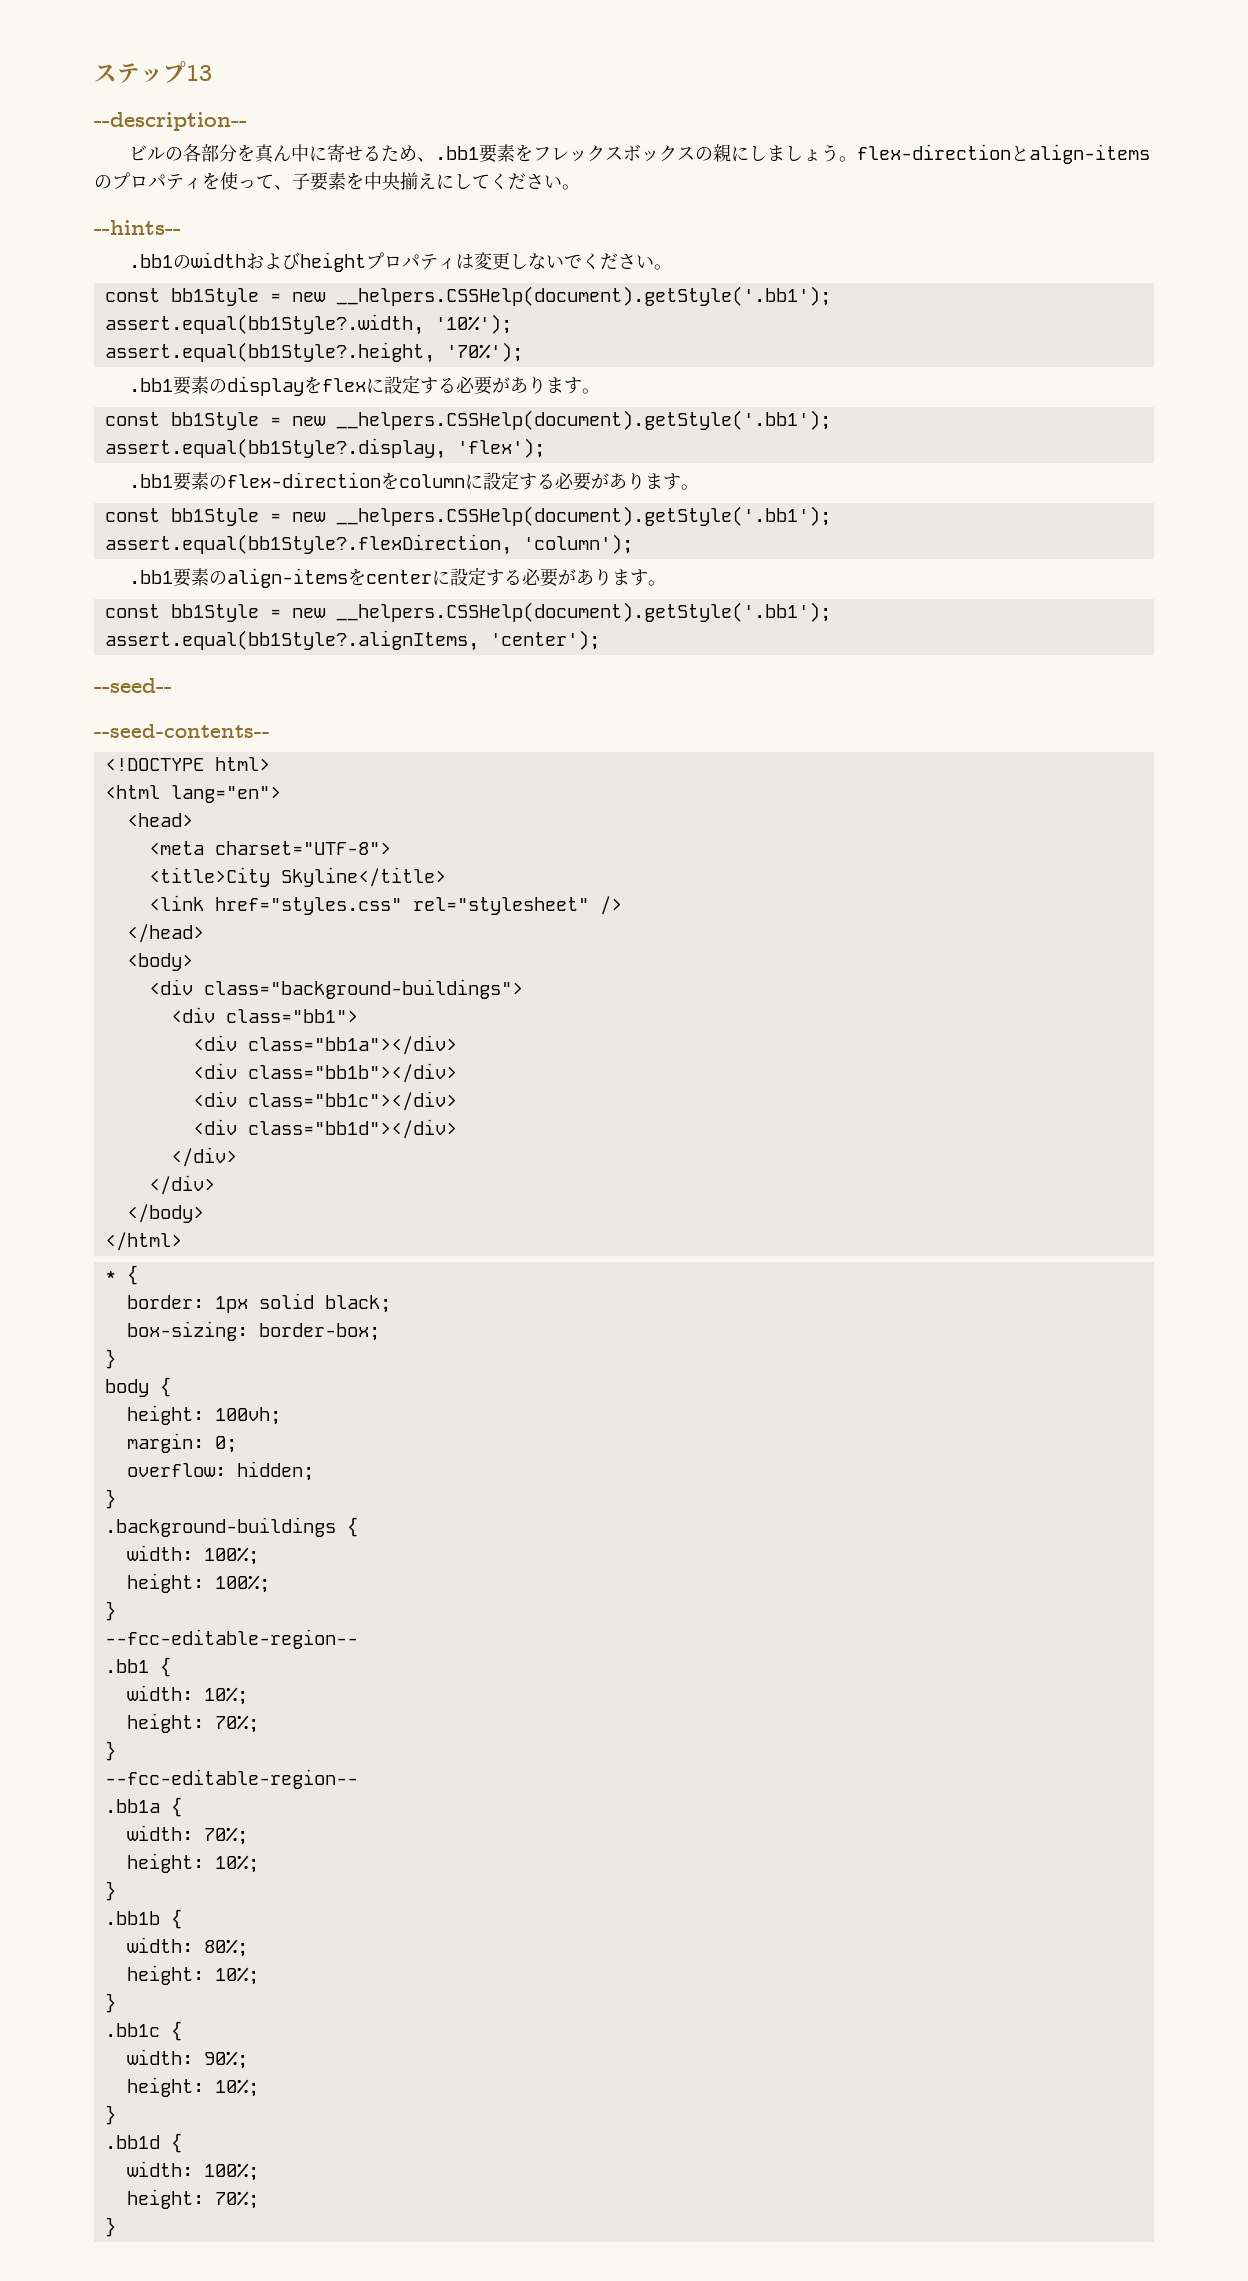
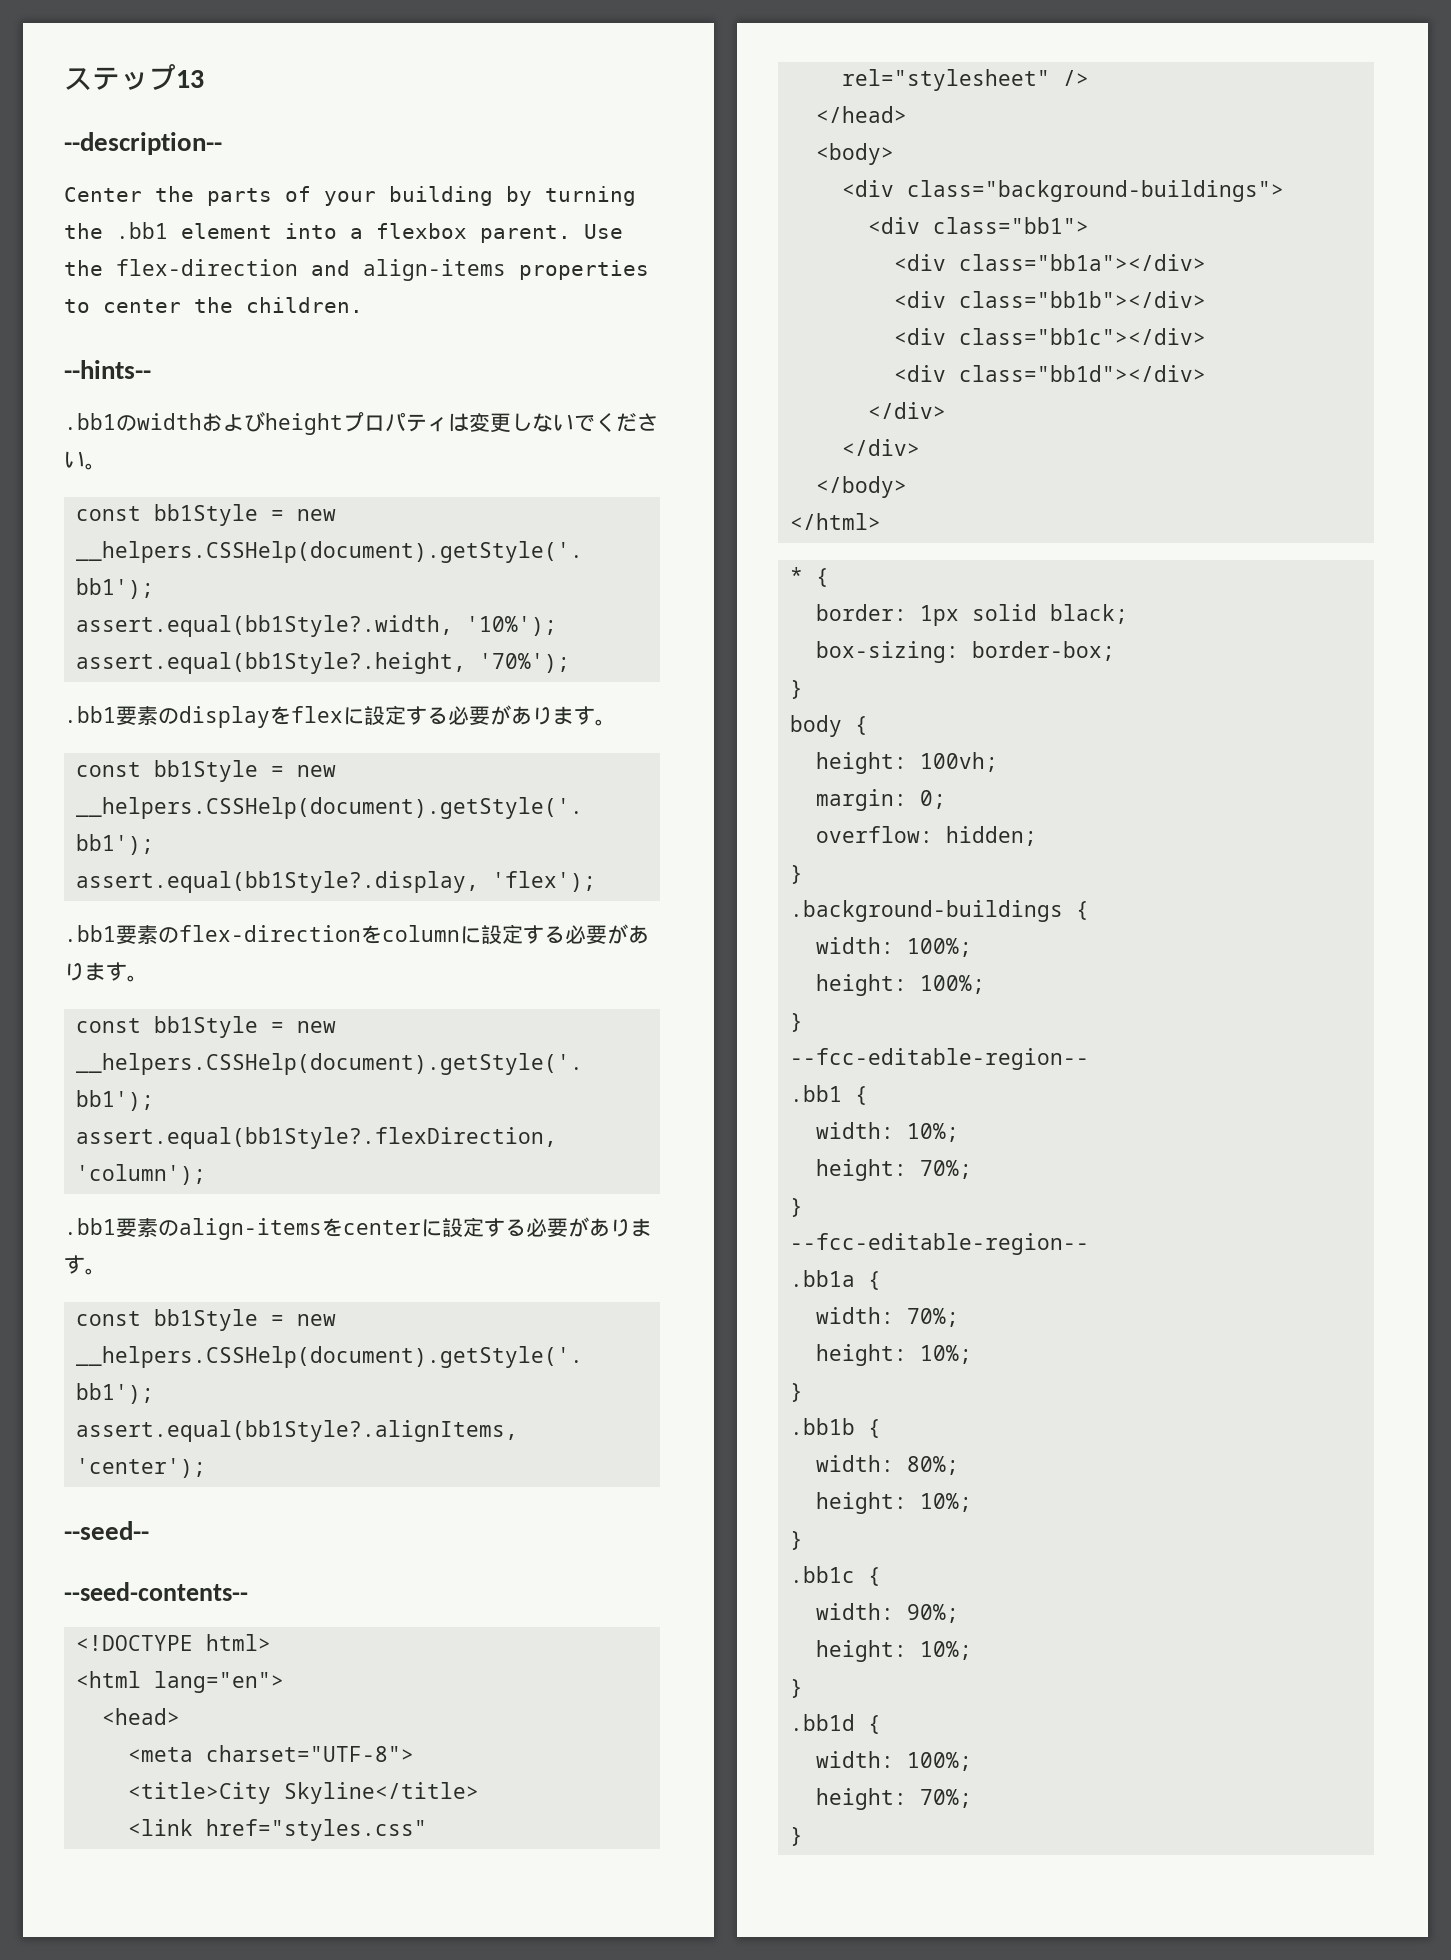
[129,144,1151,164] [94,172,580,191] ビルの各部分を真ん中に寄せるため、.bb1要素をフレックスボックスの親にしましょう。flex-directionとalign-itemsのプロパティを使って、子要素を中央揃えにしてください。 -> [64,186,636,206] [64,222,623,243] [64,259,649,281] [64,297,363,313] Center the parts of your building by turning the .bb1 element into a flexbox parent. Use the flex-direction and align-items properties to center the children.

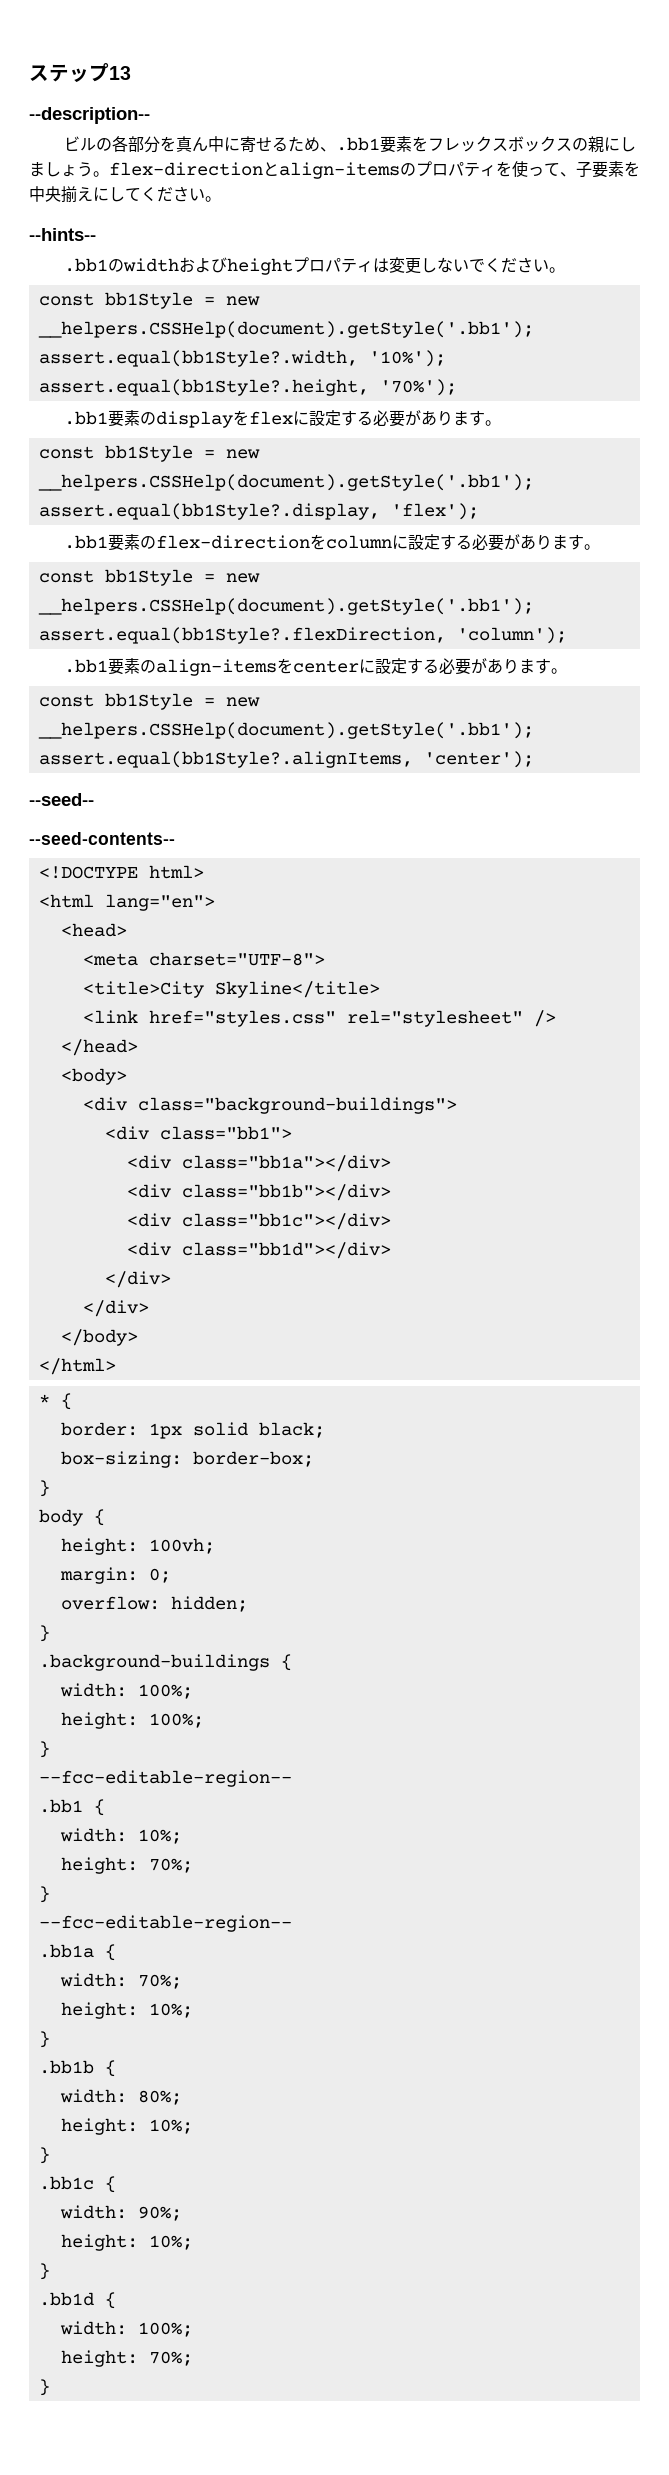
[64,186,636,206] [64,222,623,243] [64,259,649,281] [64,297,363,313] Center the parts of your building by turning the .bb1 element into a flexbox parent. Use the flex-direction and align-items properties to center the children. -> [63,136,636,153] [29,161,640,179] [29,186,221,203] ビルの各部分を真ん中に寄せるため、.bb1要素をフレックスボックスの親にしましょう。flex-directionとalign-itemsのプロパティを使って、子要素を中央揃えにしてください。

